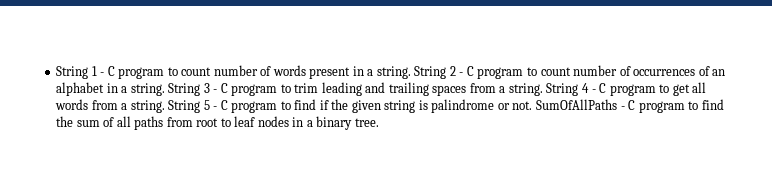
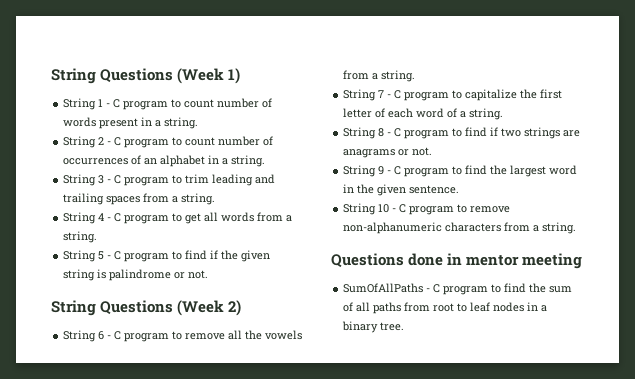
[56,66,89,79] String -> [51,68,241,84] [63,98,97,110] String Questions (Week 1) // String
(411, 72) none -> (199, 123) //
(165, 89) none -> (266, 161) //
(543, 89) none -> (216, 199) //
(165, 106) none -> (98, 237) //
(533, 105) none -> [51,300,242,316] [63,330,303,342] [343,70,416,82] [343,89,563,101] [343,108,504,120] [343,127,581,139] [343,147,433,158] [343,165,578,177] [343,184,460,196] [343,203,511,215] [343,222,577,234] [331,253,583,269] // String Questions (Week 2) // String 6 - C program to remove all the vowels from a string. // String 7 - C program to capitalize the first letter of each word of a string. // String 8 - C program to find if two strings are anagrams or not. // String 9 - C program to find the largest word in the given sentence. // String 10 - C program to remove non-alphanumeric characters from a string. // Questions done in mentor meeting //

